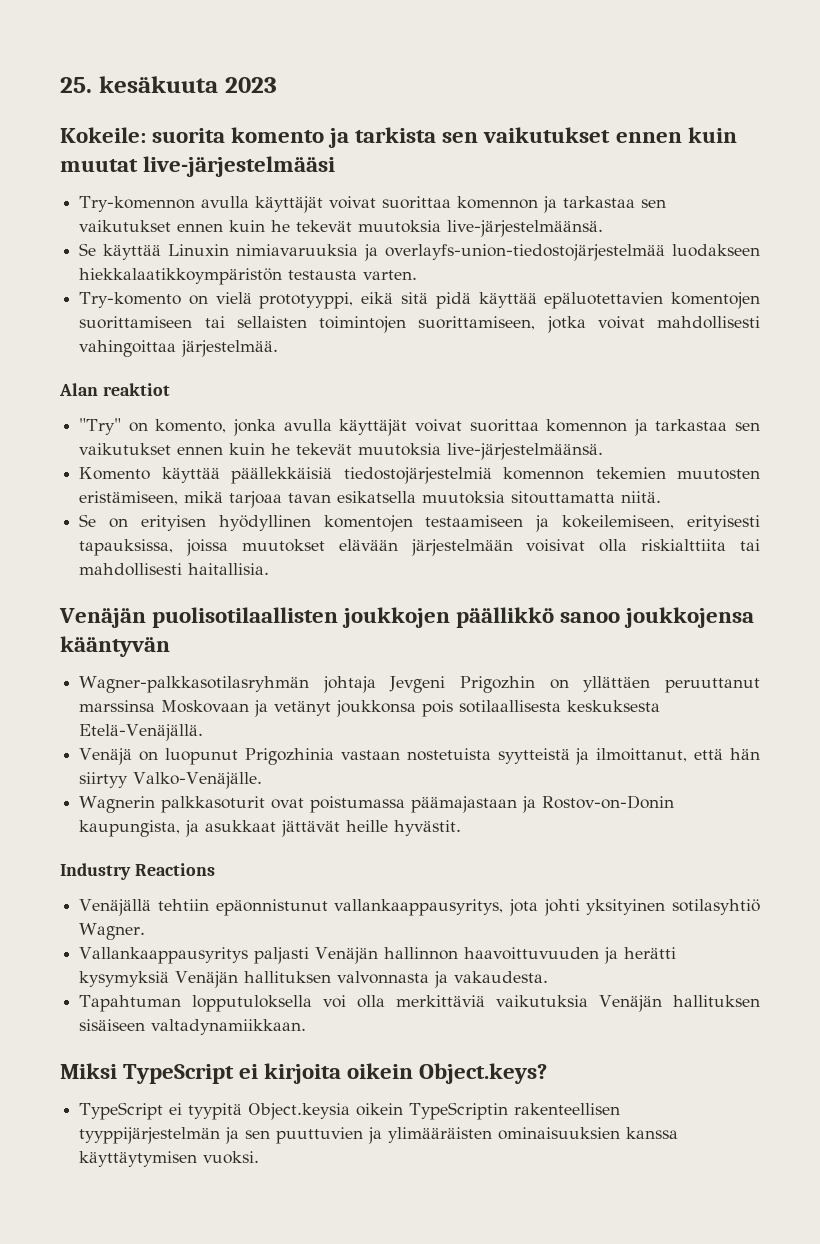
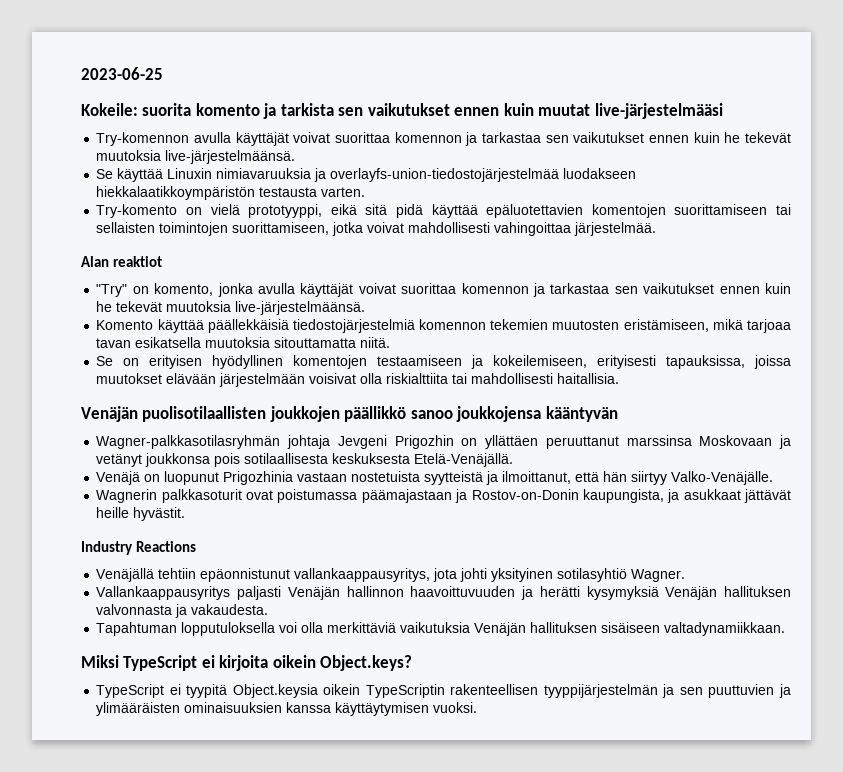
[60,76,277,93] 25. kesäkuuta 2023 -> [81,67,163,80] 2023-06-25

